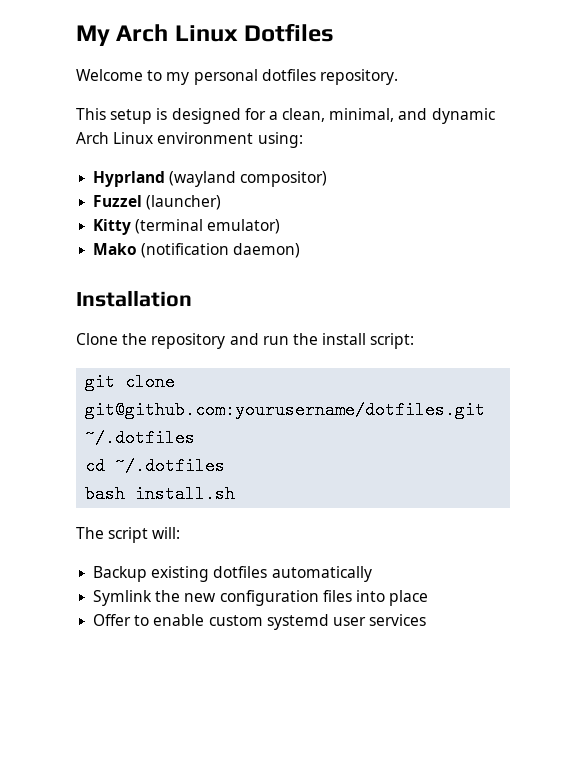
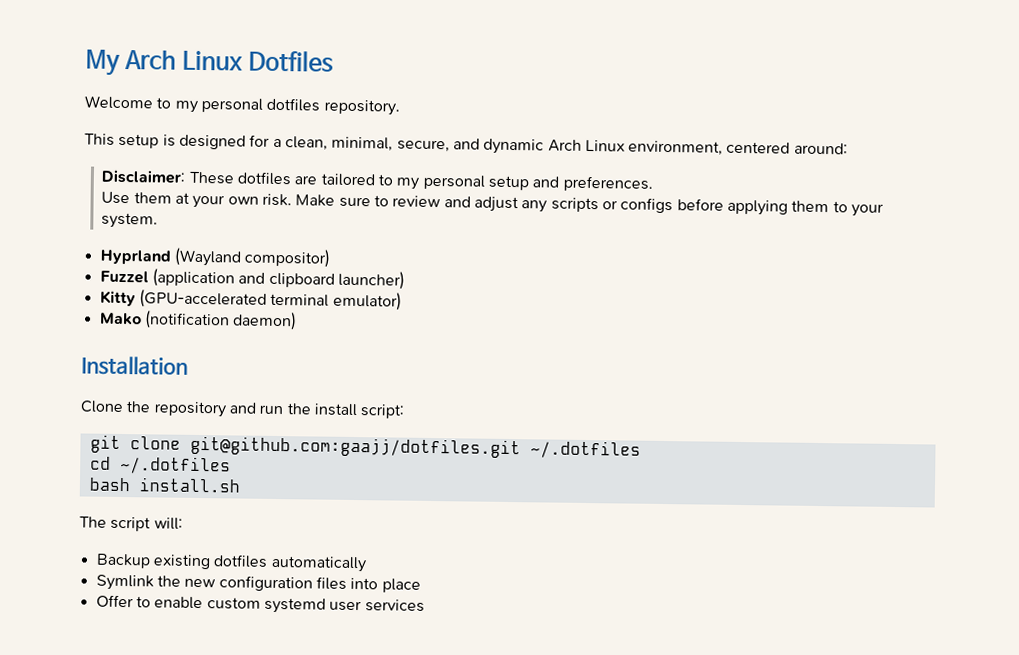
(395, 115) none -> [396,139,450,153] secure,
[157,132,303,148] environment using: -> [628,140,848,156] [101,169,653,192] [101,191,884,217] [101,212,159,229] environment, centered around: // Disclaimer: These dotfiles are tailored to my personal setup and preferences. // Use them at your own risk. Make sure to review and adjust any scripts or configs before applying them to your system.
[169,171,237,187] (wayland -> [173,247,241,267] (Wayland
[146,195,222,210] (launcher) -> [151,268,405,290] (application and clipboard launcher)
[135,219,204,234] (terminal -> [138,289,330,309] (GPU-accelerated terminal
[85,401,486,419] git@github.com:yourusername/dotfiles.git -> [189,435,521,459] git@github.com:gaajj/dotfiles.git

